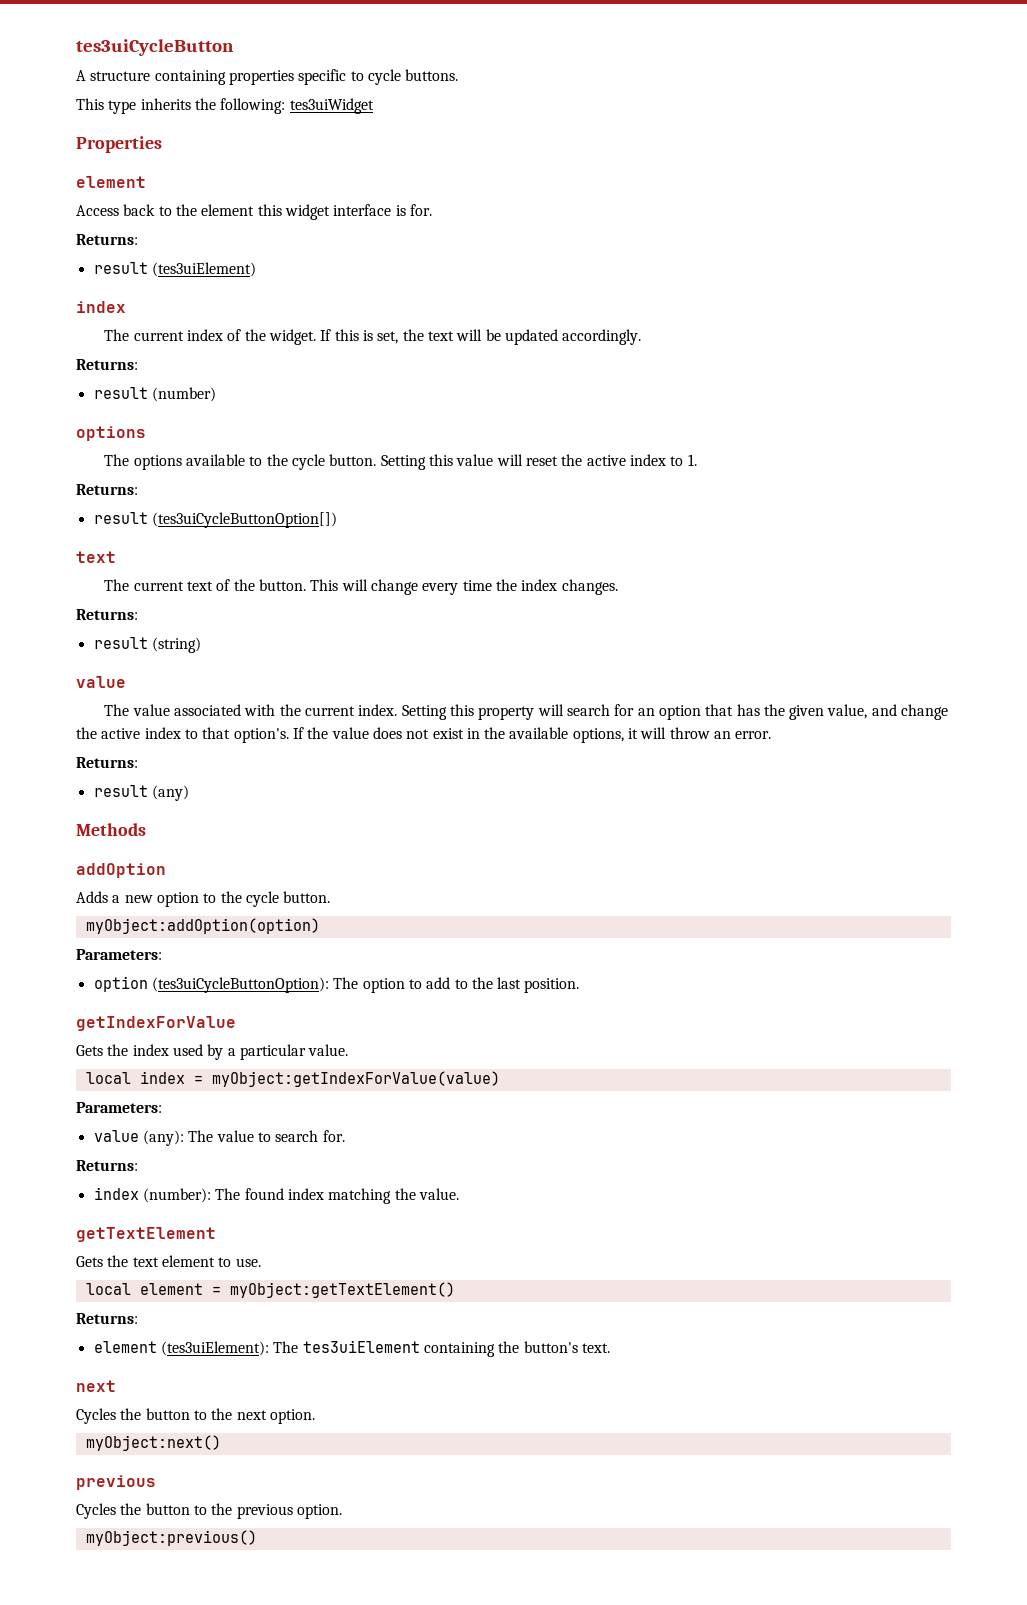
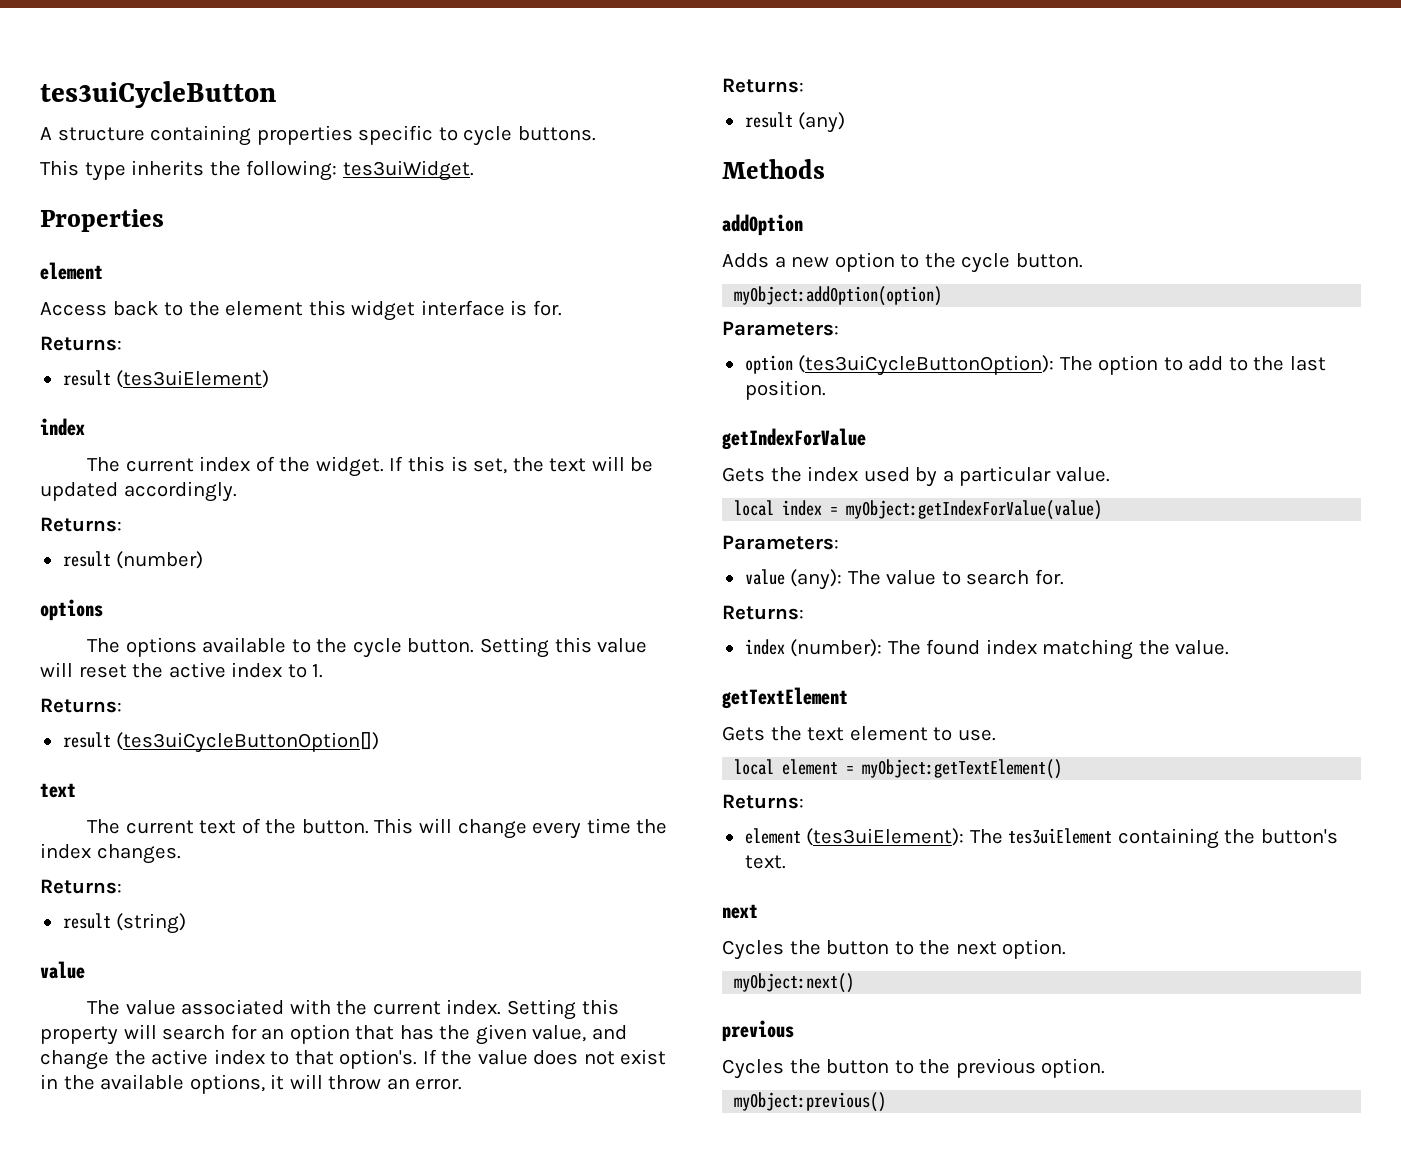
[289,98,374,114] tes3uiWidget -> [342,160,474,181] tes3uiWidget.

